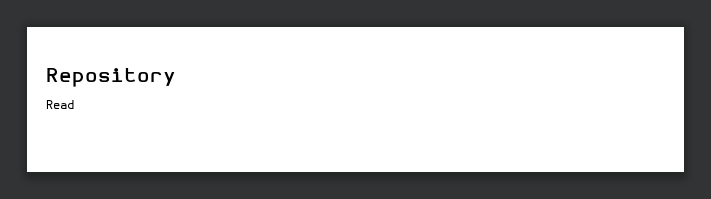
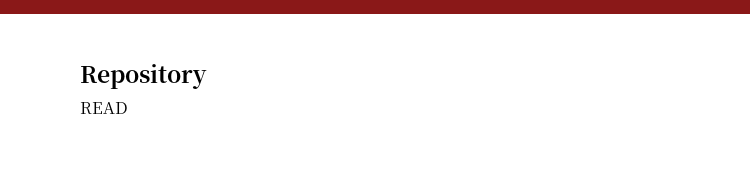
[46,100,74,109] Read -> [80,102,128,114] READ

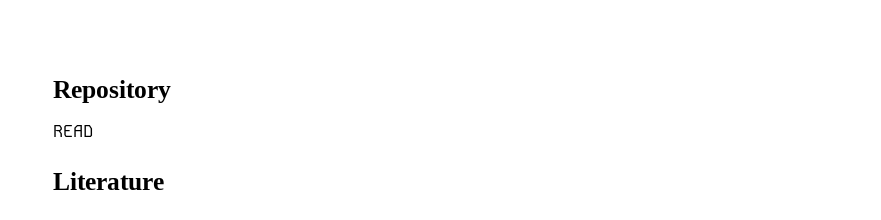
(128, 108) none -> [53,172,164,190] // Literature

